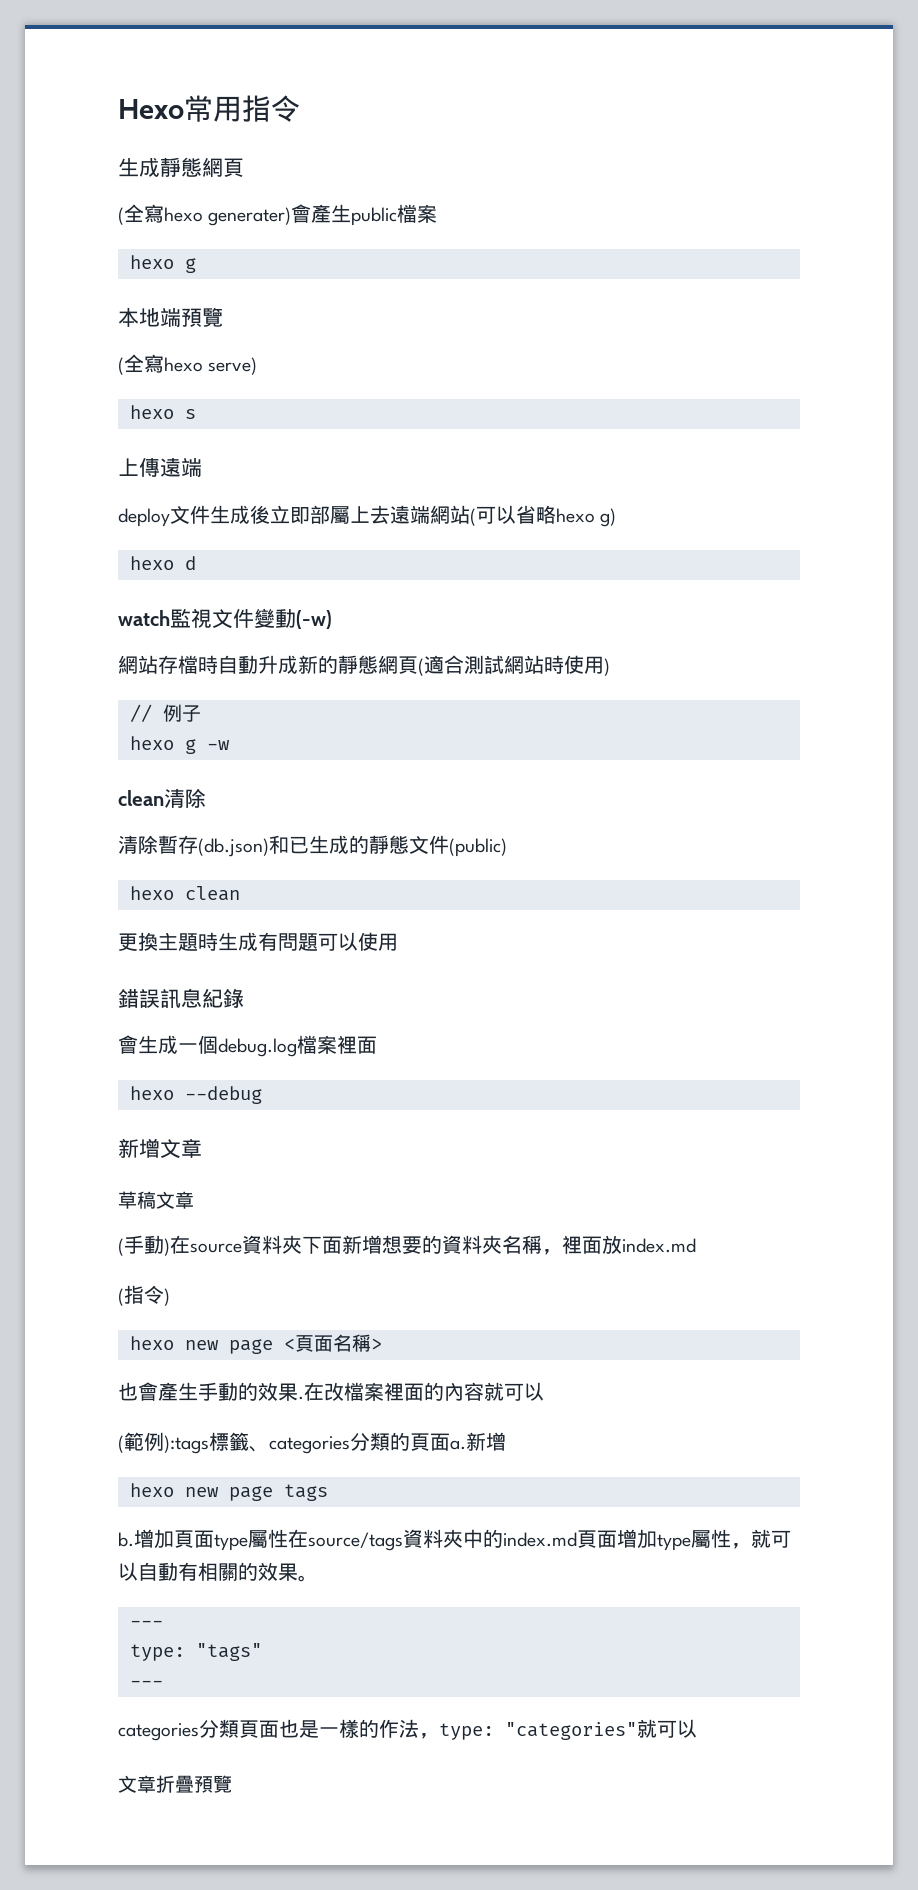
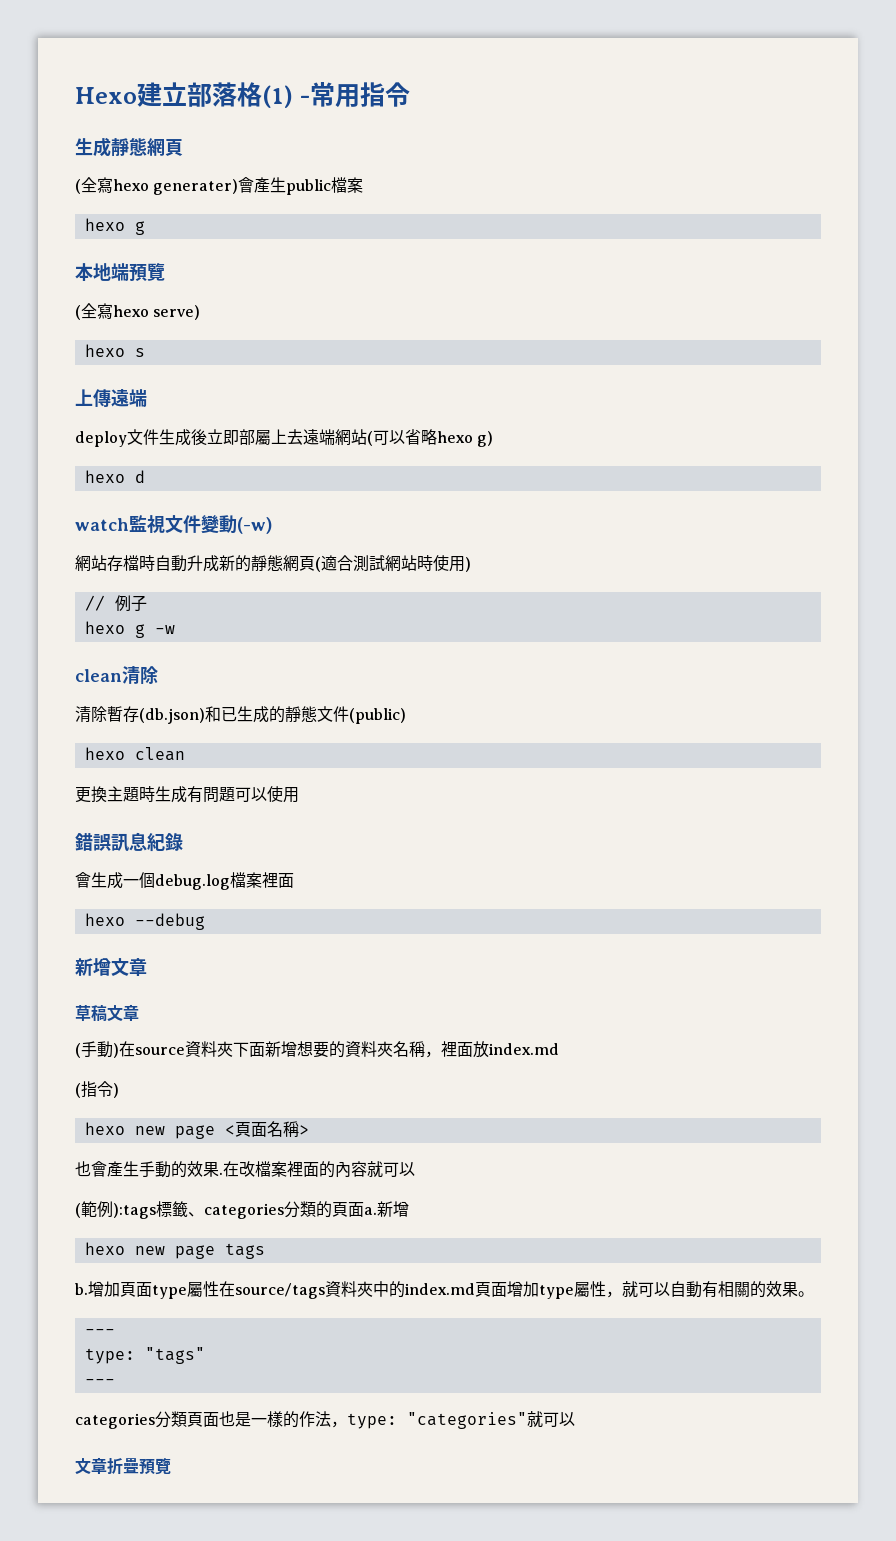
(184, 109) none -> [137,82,310,108] 建立部落格(1) -

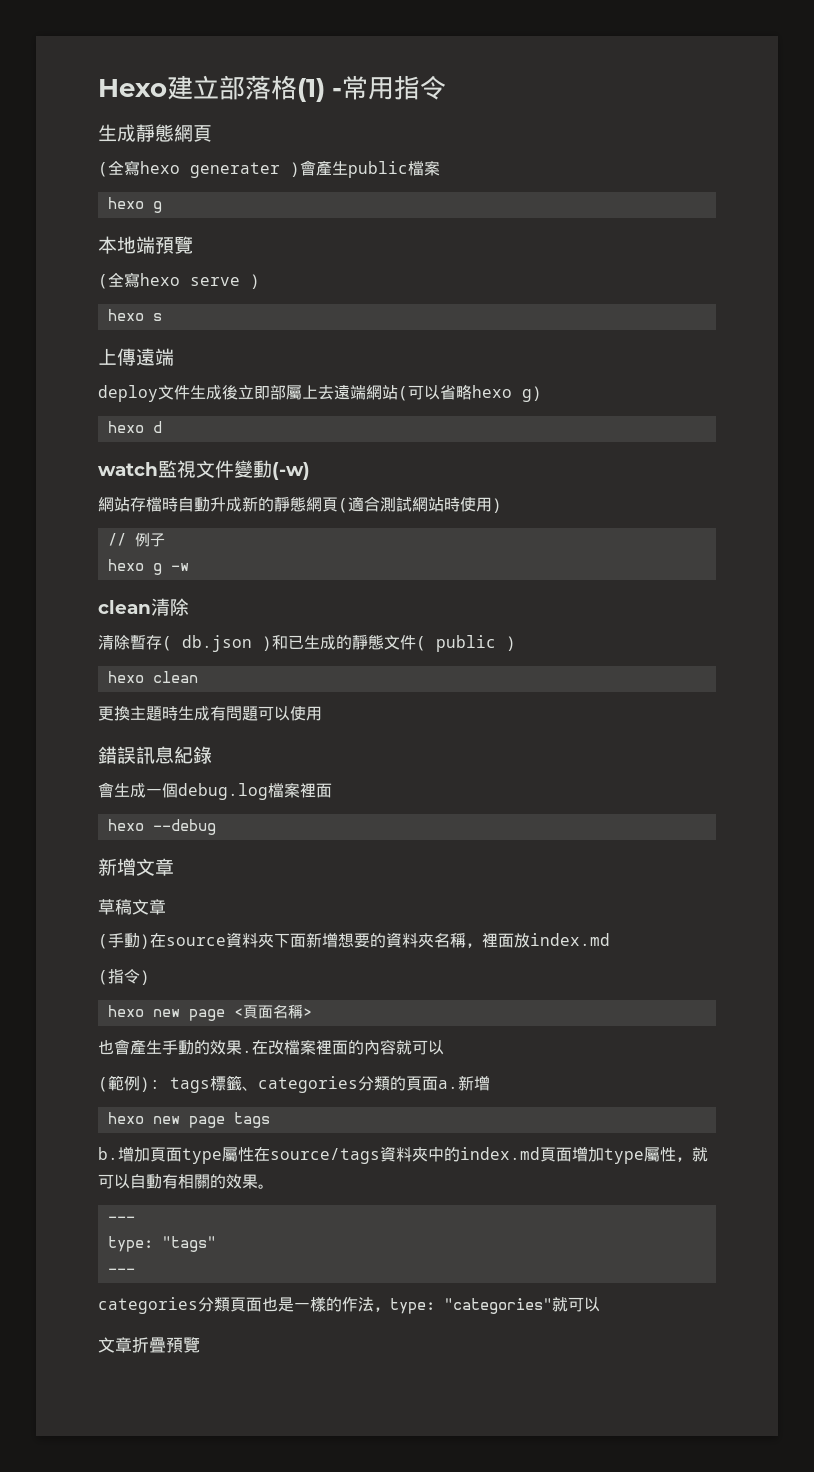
[153,179,239,195] generater) -> [190,162,300,178] generater )
[153,305,201,320] serve) -> [190,274,260,289] serve )
[139,708,205,724] (db.json) -> [162,635,272,652] ( db.json )
[349,708,406,724] (public) -> [416,635,516,652] ( public )
[113,1203,156,1219] ):tags -> [140,1077,210,1093] ): tags

